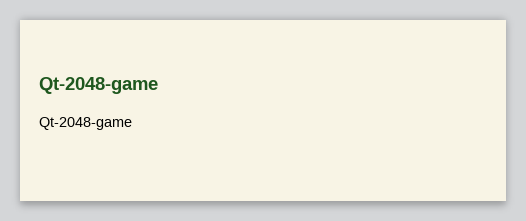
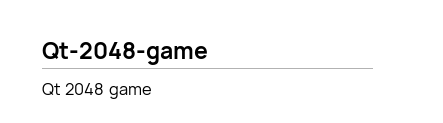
[39,117,132,130] Qt-2048-game -> [42,83,152,99] Qt 2048 game

